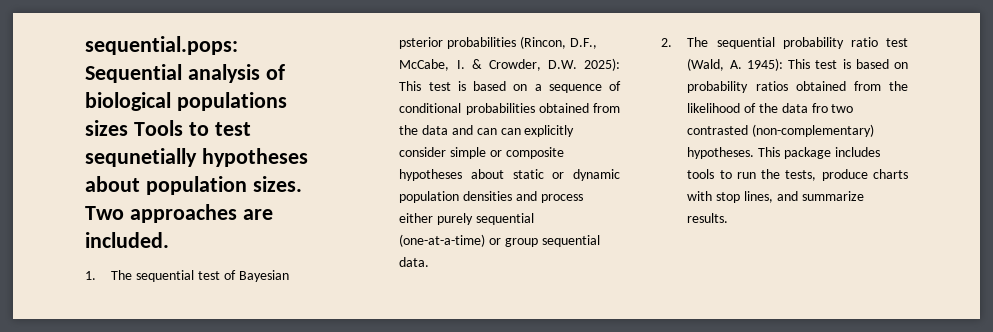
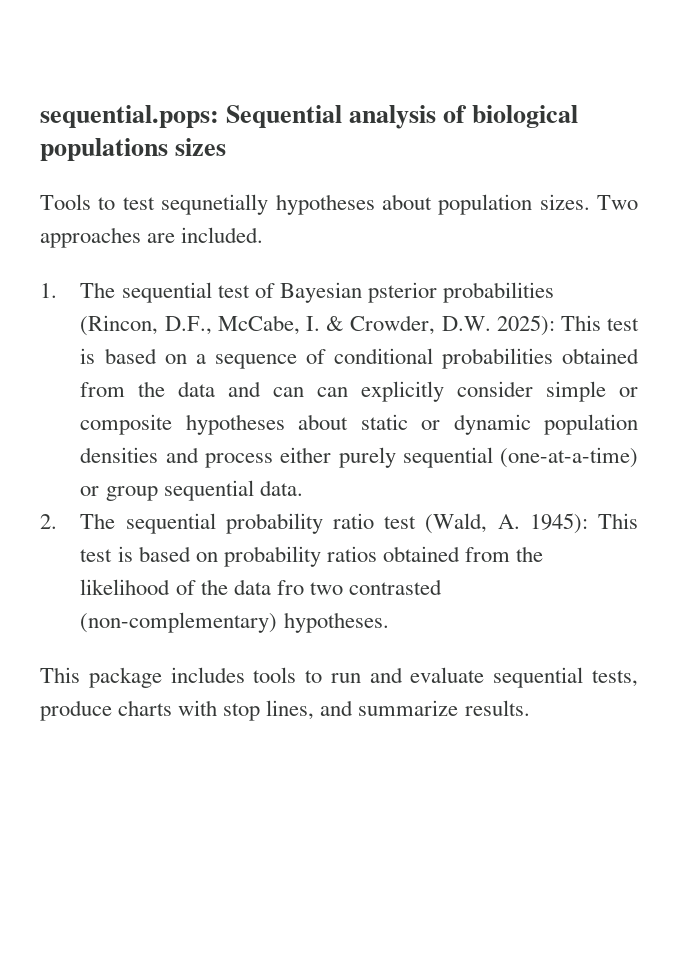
(128, 128) none -> (227, 147) //
(755, 153) none -> (389, 622) //
[761,169,781,179] the -> [369,667,584,688] and evaluate sequential

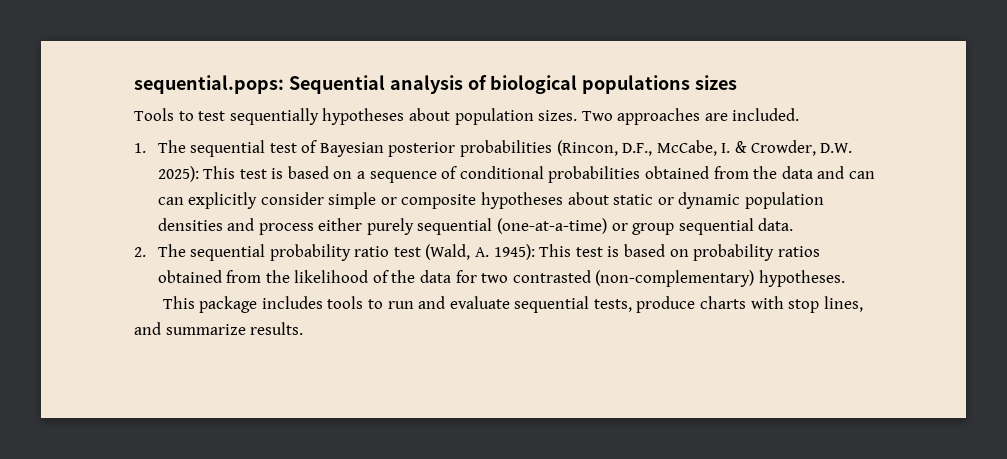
[161,194,269,215] sequnetially -> [229,108,319,125] sequentially
[367,282,437,303] psterior -> [388,142,456,157] posterior
[276,580,304,595] fro -> [455,270,477,283] for

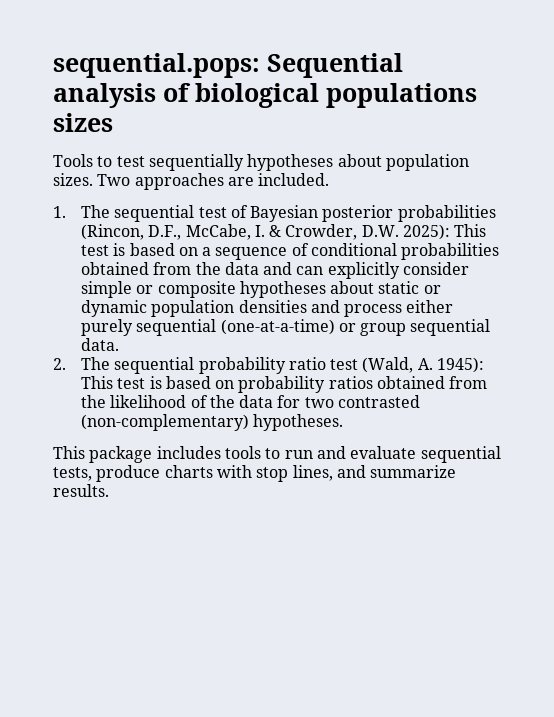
[157,197,184,205] can -> (324, 270) none

